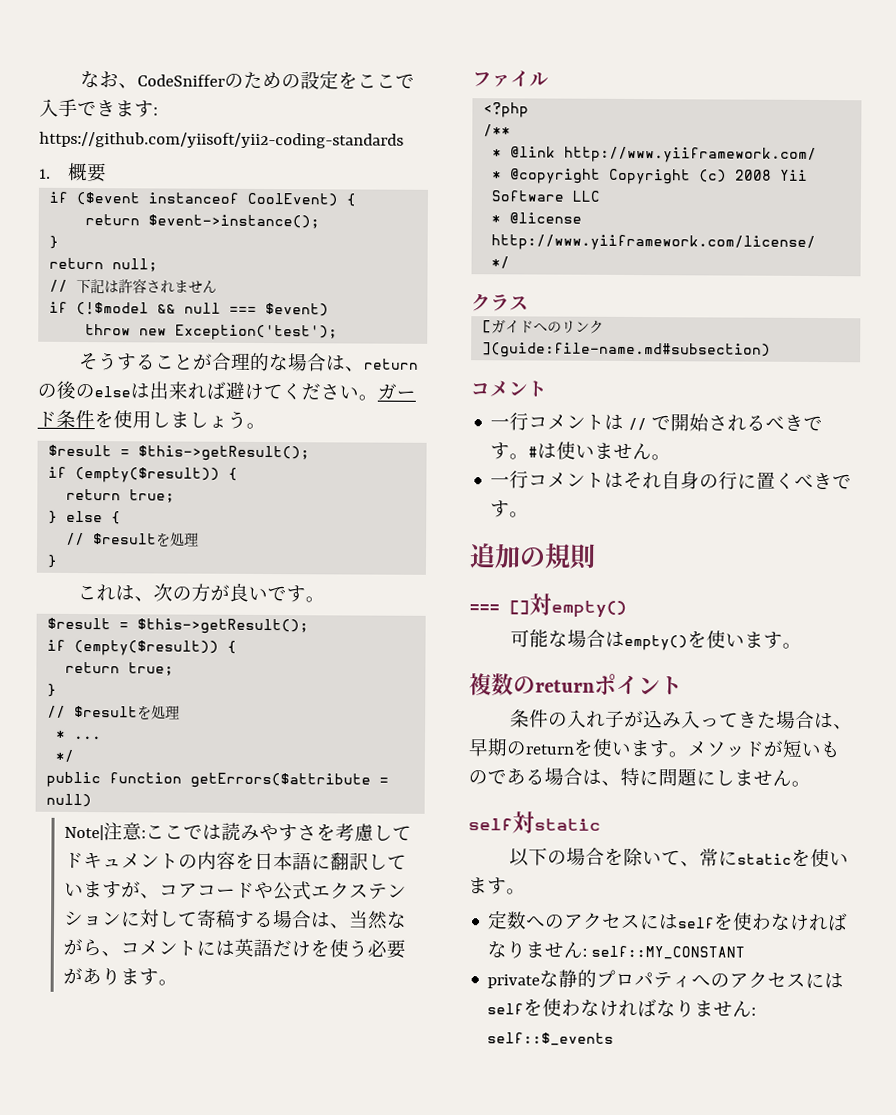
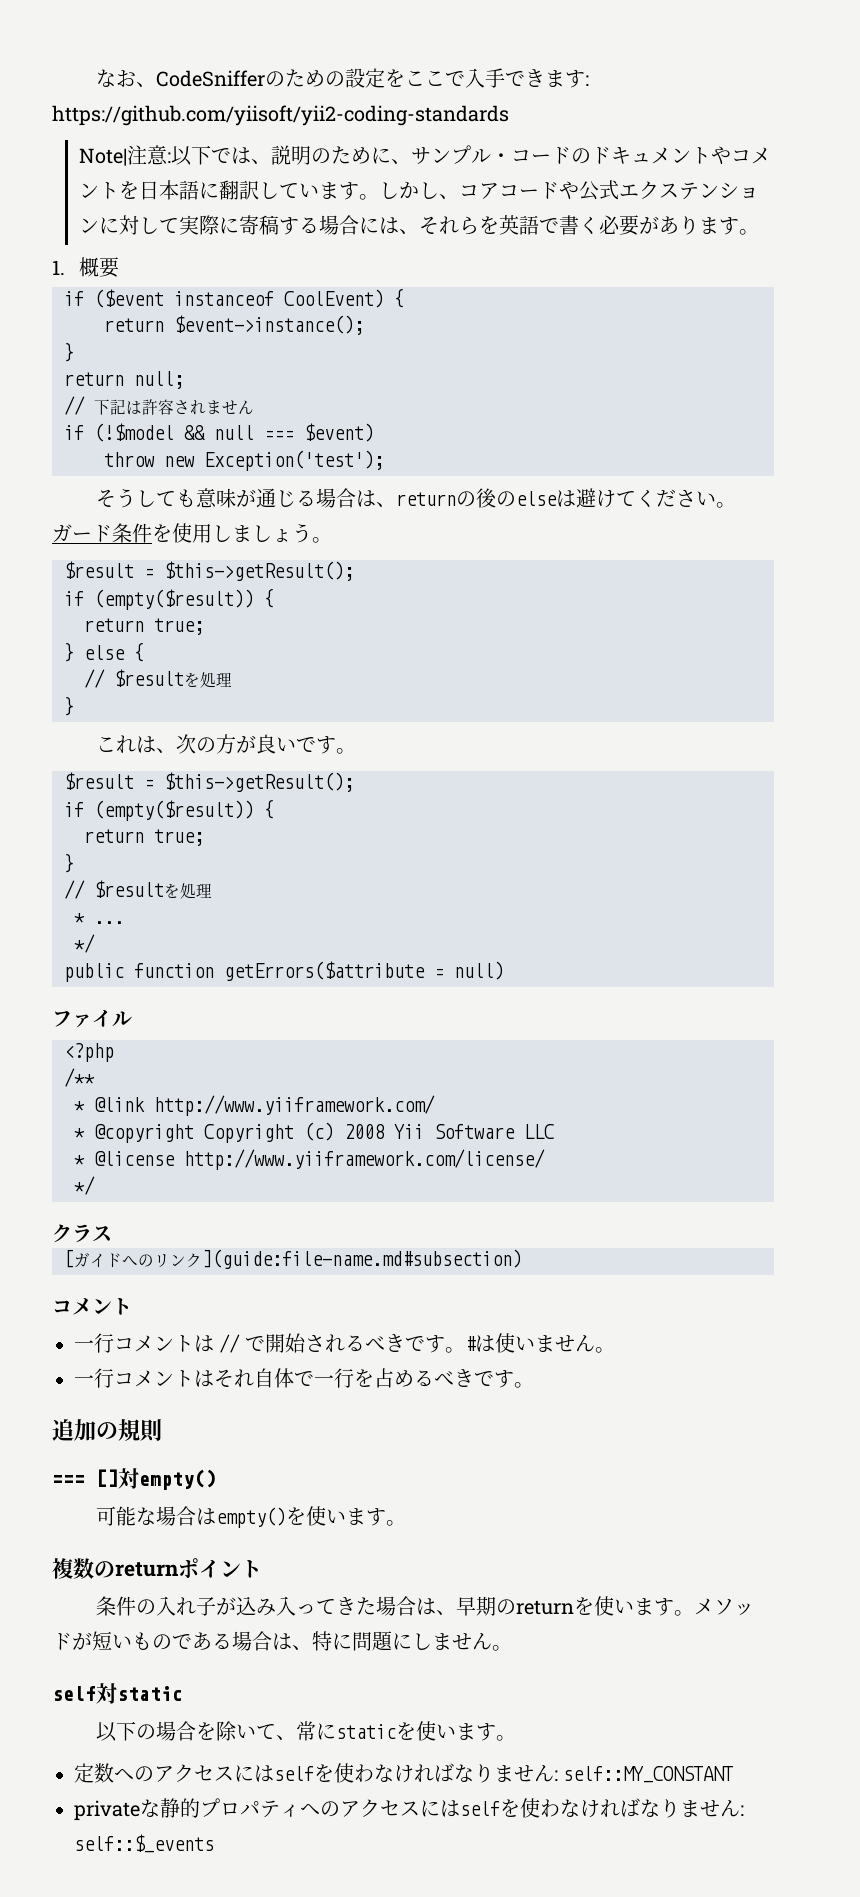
(404, 140) none -> [78,145,771,166] [78,180,759,201] [78,215,759,236] // Note|注意:以下では、説明のために、サンプル・コードのドキュメントやコメントを日本語に翻訳しています。しかし、コアコードや公式エクステンションに対して実際に寄稿する場合には、それらを英語で書く必要があります。
[116,352,289,372] することが合理的な -> [136,488,317,508] しても意味が通じる
[149,381,226,400] 出来れば -> (577, 498) none
[63,822,412,842] [63,851,407,871] [63,881,407,901] [63,909,407,930] [62,938,406,959] [62,967,178,986] // Note|注意:ここでは読みやすさを考慮してドキュメントの内容を日本語に翻訳していますが、コアコードや公式エクステンションに対して寄稿する場合は、当然ながら、コメントには英語だけを使う必要があります。 -> (504, 970) none
[680,471,796,490] 身の行に置く -> [274,1368,434,1388] 体で一行を占める

